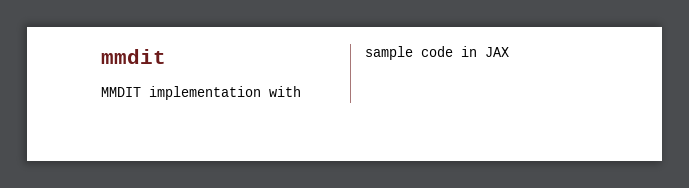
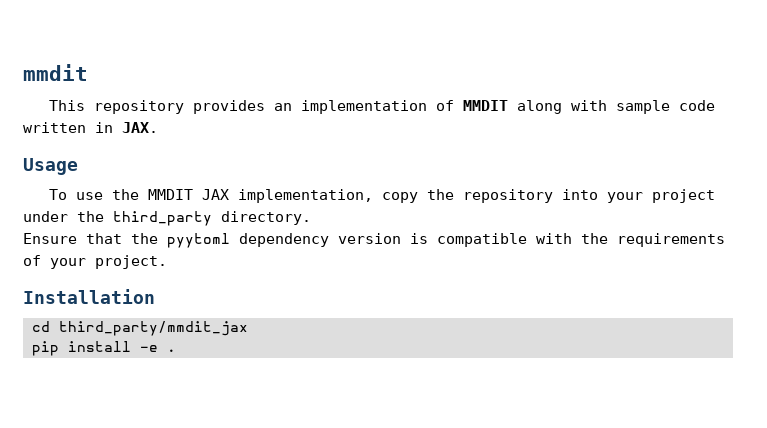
[101,86,301,100] [365,46,509,60] MMDIT implementation with sample code in JAX -> [49,100,716,114] [23,122,158,133] [23,158,78,175] [49,189,716,203] [23,211,311,226] [23,233,725,248] [23,255,167,269] [23,289,155,304] [31,321,248,336] [31,341,176,356] This repository provides an implementation of MMDIT along with sample code written in JAX. // Usage // To use the MMDIT JAX implementation, copy the repository into your project under the third_party directory. // Ensure that the pyytoml dependency version is compatible with the requirements of your project. // Installation // cd third_party/mmdit_jax // pip install -e .

